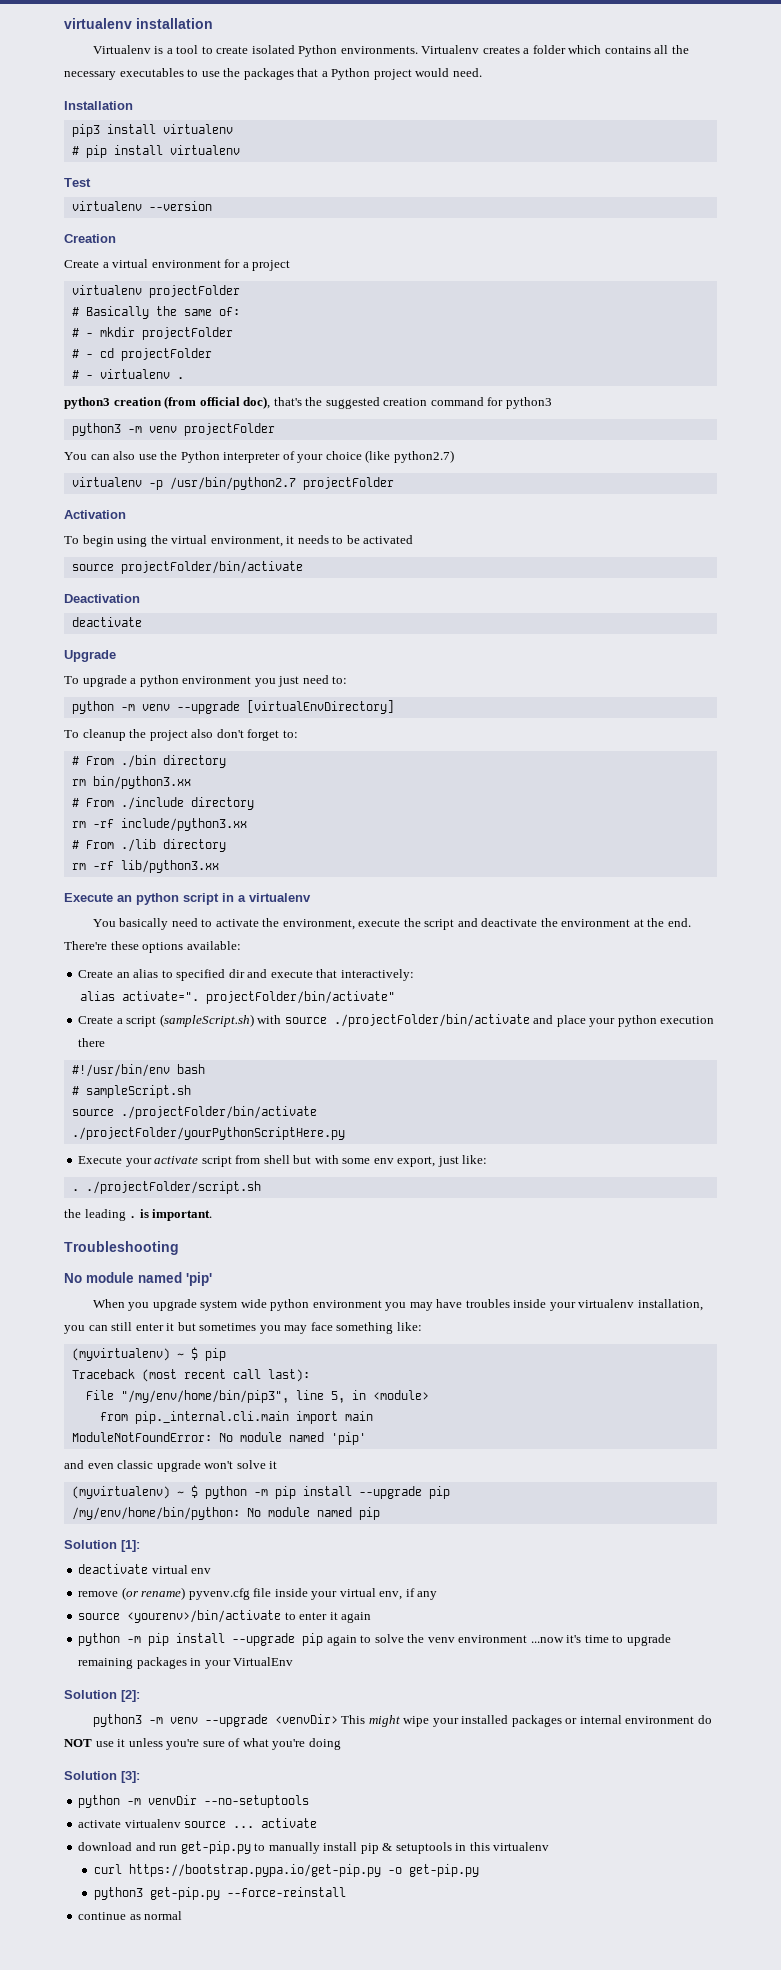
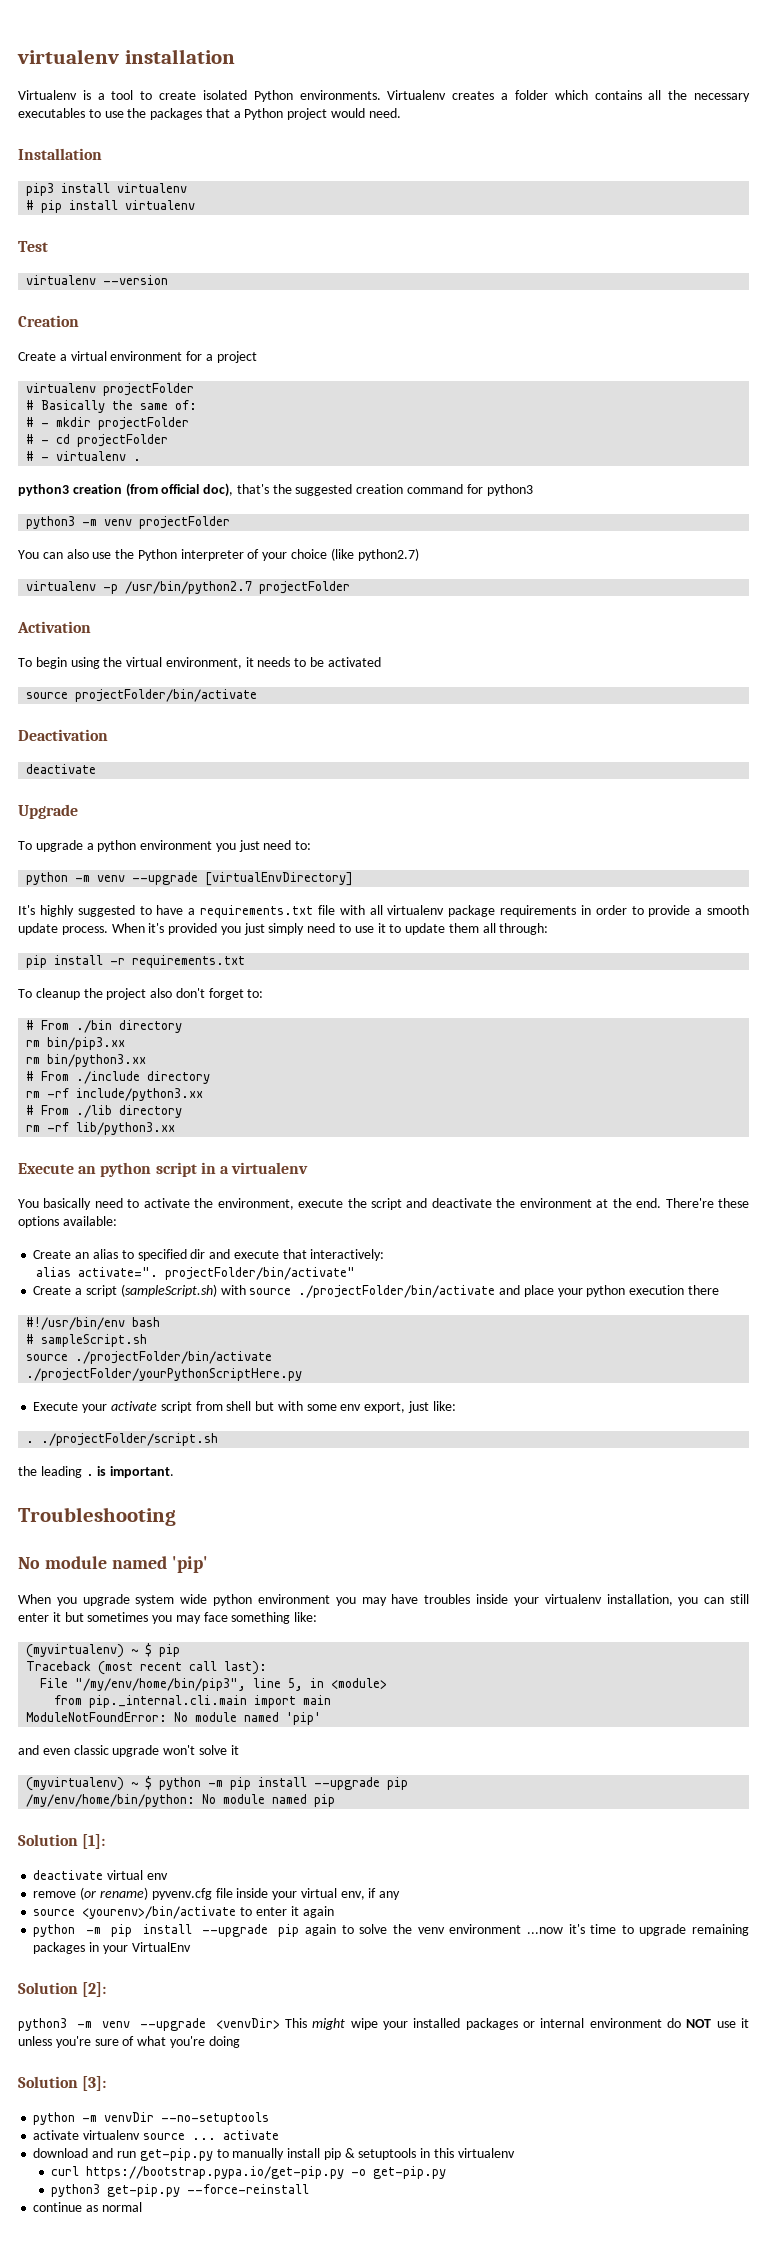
(394, 707) none -> [18,905,750,918] [18,923,549,935] [26,955,246,968] // It's highly suggested to have a requirements.txt file with all virtualenv package requirements in order to provide a smooth update process. When it's provided you just simply need to use it to update them all through: // pip install -r requirements.txt
(226, 761) none -> [26,1037,126,1050] // rm bin/pip3.xx

